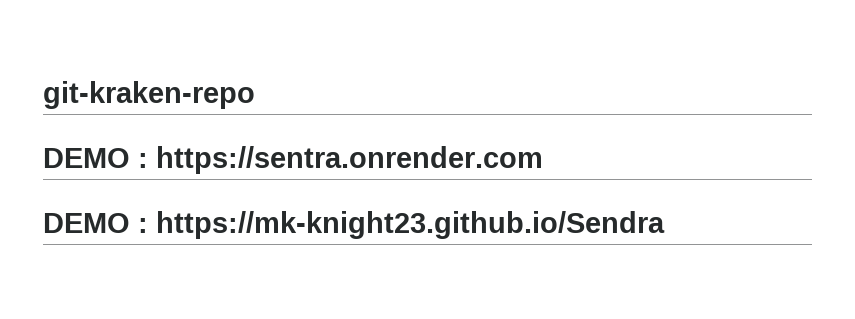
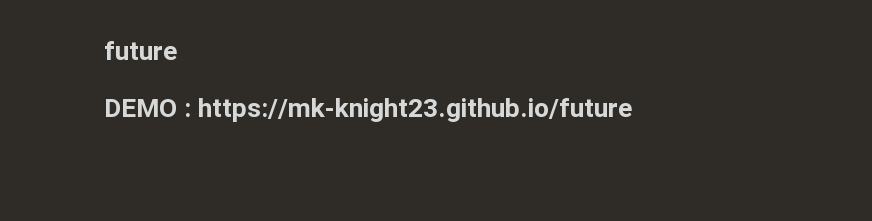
[43,81,255,109] [43,146,543,174] [43,211,665,239] git-kraken-repo // DEMO : https://sentra.onrender.com // DEMO : https://mk-knight23.github.io/Sendra -> [104,41,177,60] [104,98,633,122] future // DEMO : https://mk-knight23.github.io/future

